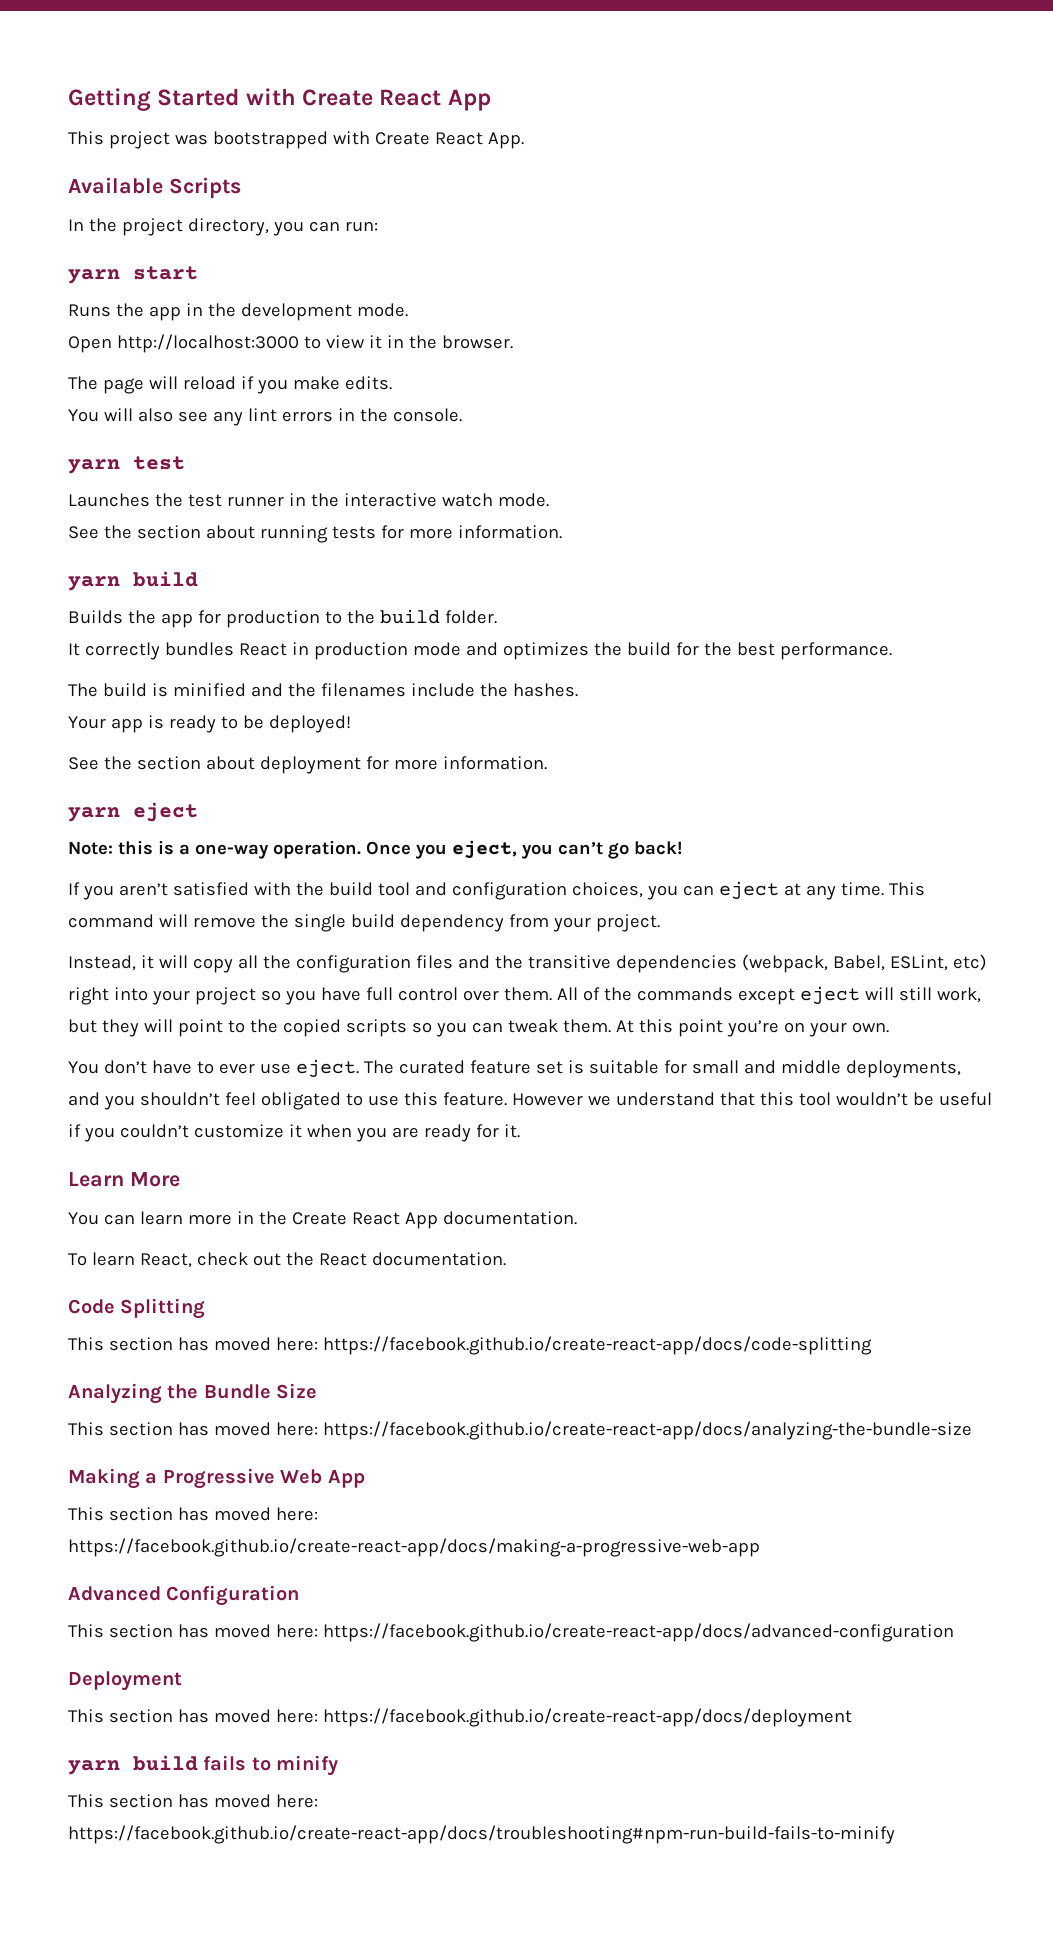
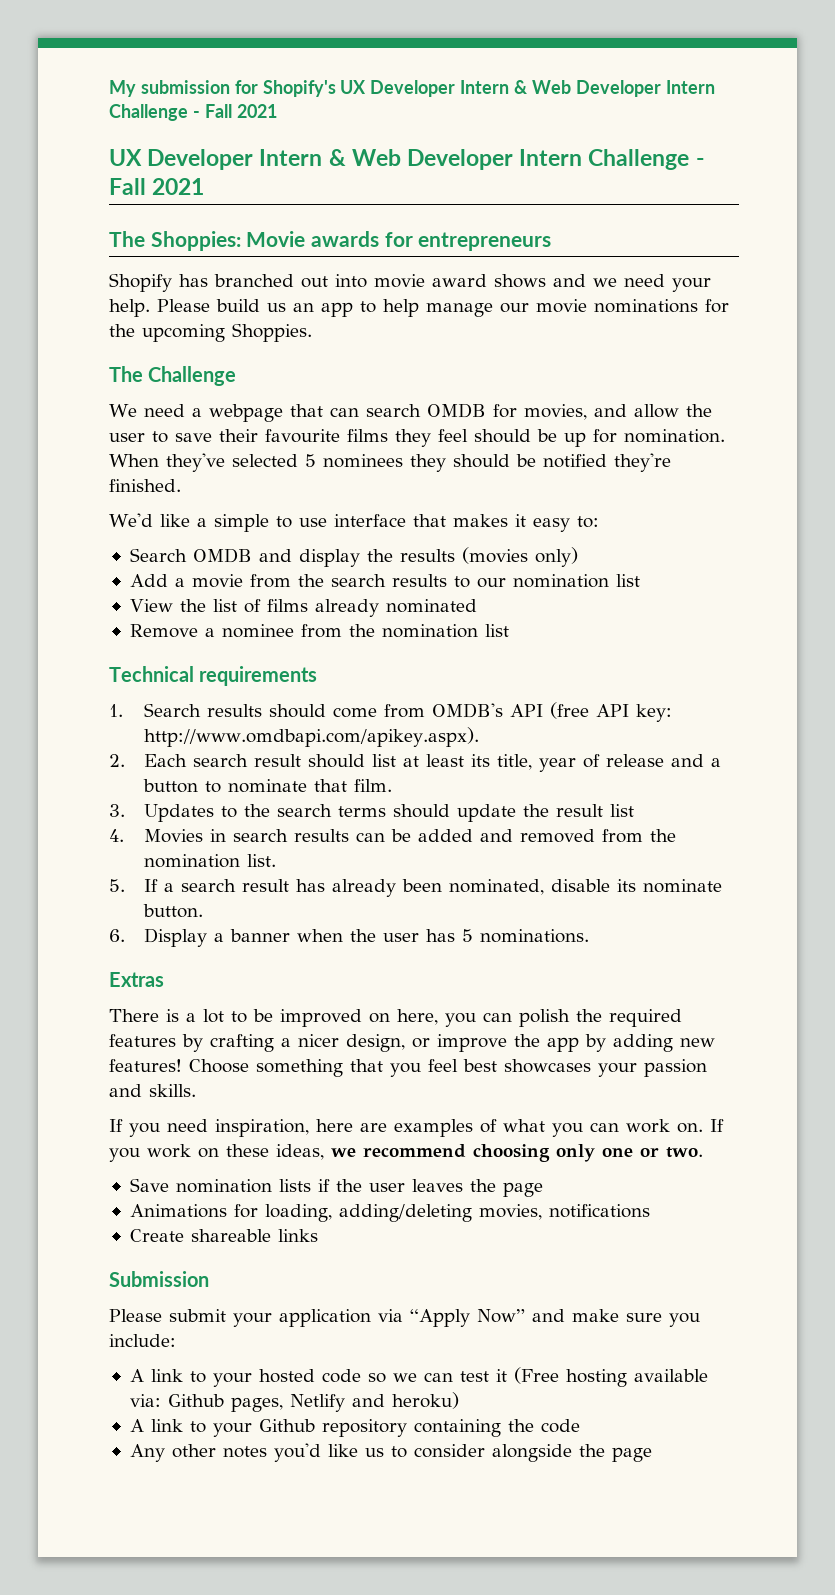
[68,88,491,111] [68,131,524,149] [68,177,241,199] [68,218,378,236] [68,266,198,284] [68,303,408,321] [68,334,513,353] [68,376,392,394] [68,408,462,426] [68,456,185,474] [68,493,549,507] [68,525,562,543] [68,571,198,591] [68,609,497,628] [68,642,892,660] [68,683,578,697] [68,715,351,733] [68,756,547,774] [68,802,198,822] [68,840,682,859] [68,881,925,900] [68,914,660,932] [68,954,987,973] [68,986,981,1005] [68,1019,889,1037] [68,1059,961,1078] [68,1092,992,1110] [68,1124,520,1142] [68,1172,180,1187] [68,1211,577,1229] [68,1252,506,1268] [68,1298,206,1319] [68,1336,872,1355] [68,1383,318,1404] [68,1421,972,1440] [68,1468,365,1489] [68,1507,318,1521] [68,1538,760,1557] [68,1585,300,1606] [68,1623,954,1642] [68,1671,182,1691] [68,1708,852,1727] [68,1755,339,1776] [68,1794,318,1808] [68,1825,895,1844] Getting Started with Create React App // This project was bootstrapped with Create React App. // Available Scripts // In the project directory, you can run: // yarn start // Runs the app in the development mode. // Open http://localhost:3000 to view it in the browser. // The page will reload if you make edits. // You will also see any lint errors in the console. // yarn test // Launches the test runner in the interactive watch mode. // See the section about running tests for more information. // yarn build // Builds the app for production to the build folder. // It correctly bundles React in production mode and optimizes the build for the best performance. // The build is minified and the filenames include the hashes. // Your app is ready to be deployed! // See the section about deployment for more information. // yarn eject // Note: this is a one-way operation. Once you eject, you can’t go back! // If you aren’t satisfied with the build tool and configuration choices, you can eject at any time. This command will remove the single build dependency from your project. // Instead, it will copy all the configuration files and the transitive dependencies (webpack, Babel, ESLint, etc) right into your project so you have full control over them. All of the commands except eject will still work, but they will point to the copied scripts so you can tweak them. At this point you’re on your own. // You don’t have to ever use eject. The curated feature set is suitable for small and middle deployments, and you shouldn’t feel obligated to use this feature. However we understand that this tool wouldn’t be useful if you couldn’t customize it when you are ready for it. // Learn More // You can learn more in the Create React App documentation. // To learn React, check out the React documentation. // Code Splitting // This section has moved here: https://facebook.github.io/create-react-app/docs/code-splitting // Analyzing the Bundle Size // This section has moved here: https://facebook.github.io/create-react-app/docs/analyzing-the-bundle-size // Making a Progressive Web App // This section has moved here: https://facebook.github.io/create-react-app/docs/making-a-progressive-web-app // Advanced Configuration // This section has moved here: https://facebook.github.io/create-react-app/docs/advanced-configuration // Deployment // This section has moved here: https://facebook.github.io/create-react-app/docs/deployment // yarn build fails to minify // This section has moved here: https://facebook.github.io/create-react-app/docs/troubleshooting#npm-run-build-fails-to-minify -> [109,80,715,97] [109,104,277,121] [109,149,705,170] [109,178,205,195] [109,231,552,251] [109,273,711,292] [109,299,729,317] [109,323,312,342] [109,366,237,386] [109,403,712,422] [109,429,725,447] [109,453,671,472] [109,479,181,492] [109,513,599,532] [129,547,578,567] [129,574,640,588] [129,599,477,617] [129,624,509,638] [109,666,318,686] [109,702,672,722] [143,727,479,747] [109,754,721,772] [142,779,392,793] [109,804,634,822] [109,829,676,843] [143,854,276,868] [109,879,722,897] [142,904,203,918] [109,928,589,947] [109,972,164,987] [109,1009,682,1027] [109,1034,715,1052] [109,1059,707,1077] [109,1084,196,1097] [109,1119,724,1137] [109,1144,703,1162] [129,1178,543,1197] [129,1204,650,1222] [129,1229,318,1242] [109,1271,209,1287] [109,1309,700,1327] [109,1334,176,1347] [129,1367,708,1387] [129,1392,459,1412] [129,1419,580,1437] [129,1443,652,1462] My submission for Shopify's UX Developer Intern & Web Developer Intern Challenge - Fall 2021 // UX Developer Intern & Web Developer Intern Challenge - Fall 2021 // The Shoppies: Movie awards for entrepreneurs // Shopify has branched out into movie award shows and we need your help. Please build us an app to help manage our movie nominations for the upcoming Shoppies. // The Challenge // We need a webpage that can search OMDB for movies, and allow the user to save their favourite films they feel should be up for nomination. When they've selected 5 nominees they should be notified they're finished. // We'd like a simple to use interface that makes it easy to: // Search OMDB and display the results (movies only) // Add a movie from the search results to our nomination list // View the list of films already nominated // Remove a nominee from the nomination list // Technical requirements // 1. Search results should come from OMDB's API (free API key: http://www.omdbapi.com/apikey.aspx). // 2. Each search result should list at least its title, year of release and a button to nominate that film. // 3. Updates to the search terms should update the result list // 4. Movies in search results can be added and removed from the nomination list. // 5. If a search result has already been nominated, disable its nominate button. // 6. Display a banner when the user has 5 nominations. // Extras // There is a lot to be improved on here, you can polish the required features by crafting a nicer design, or improve the app by adding new features! Choose something that you feel best showcases your passion and skills. // If you need inspiration, here are examples of what you can work on. If you work on these ideas, we recommend choosing only one or two. // Save nomination lists if the user leaves the page // Animations for loading, adding/deleting movies, notifications // Create shareable links // Submission // Please submit your application via “Apply Now” and make sure you include: // A link to your hosted code so we can test it (Free hosting available via: Github pages, Netlify and heroku) // A link to your Github repository containing the code // Any other notes you'd like us to consider alongside the page

